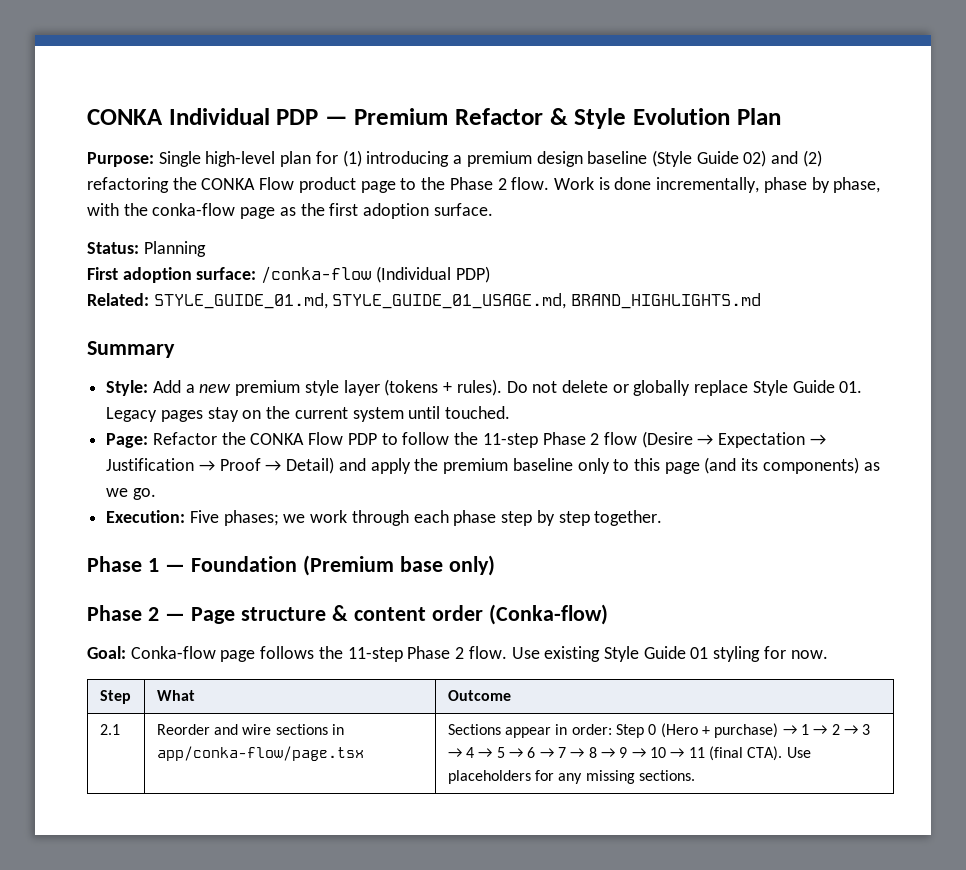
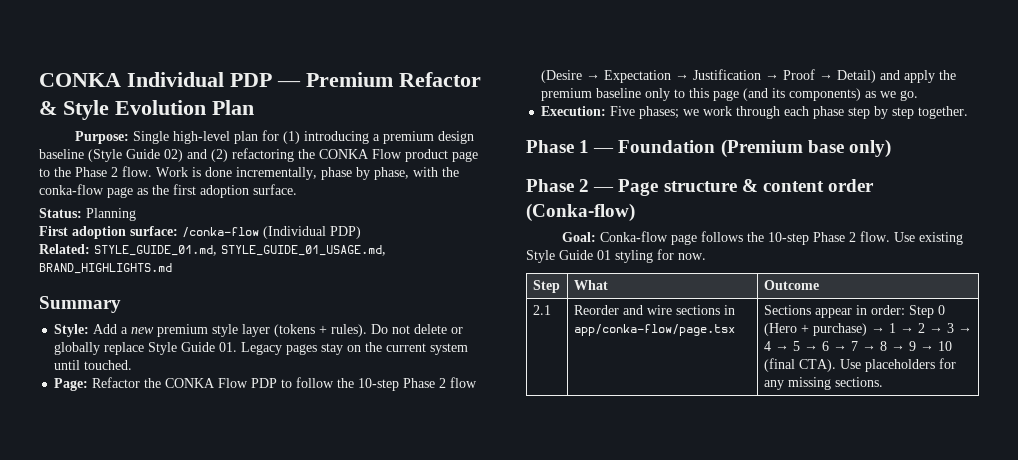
[482,433,538,448] 11-step -> [358,378,400,391] 10-step
[347,647,403,662] 11-step -> [767,232,809,245] 10-step
[670,747,705,758] → 11 -> (952, 346) none

